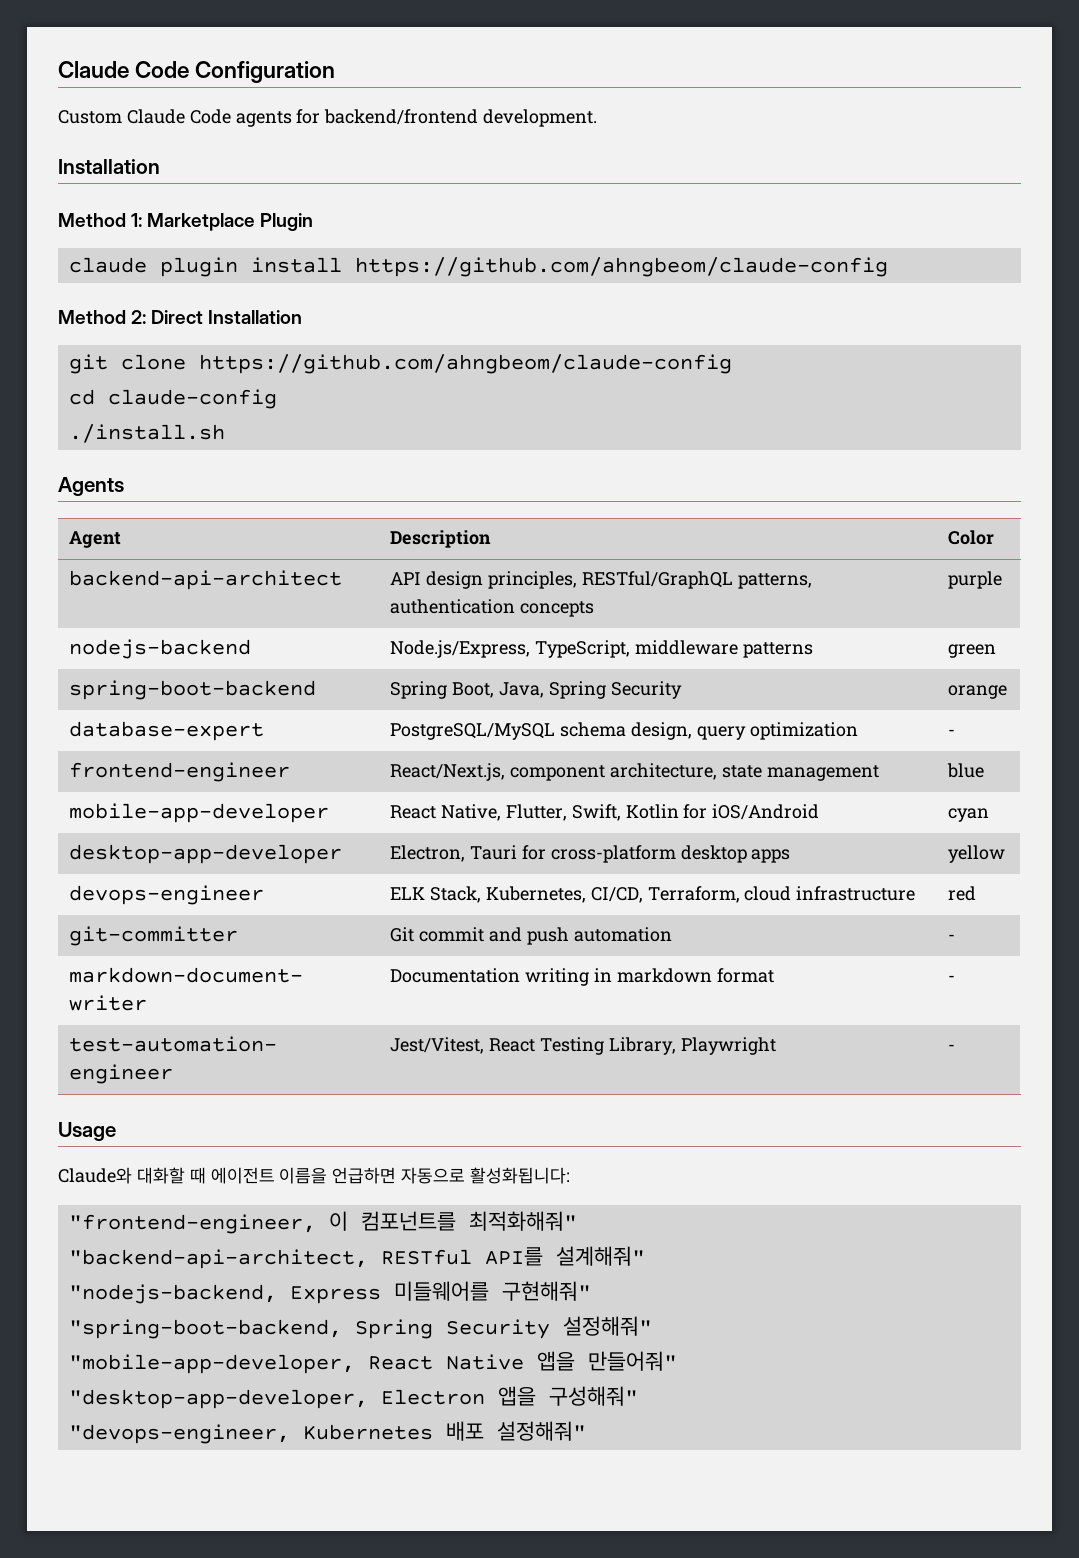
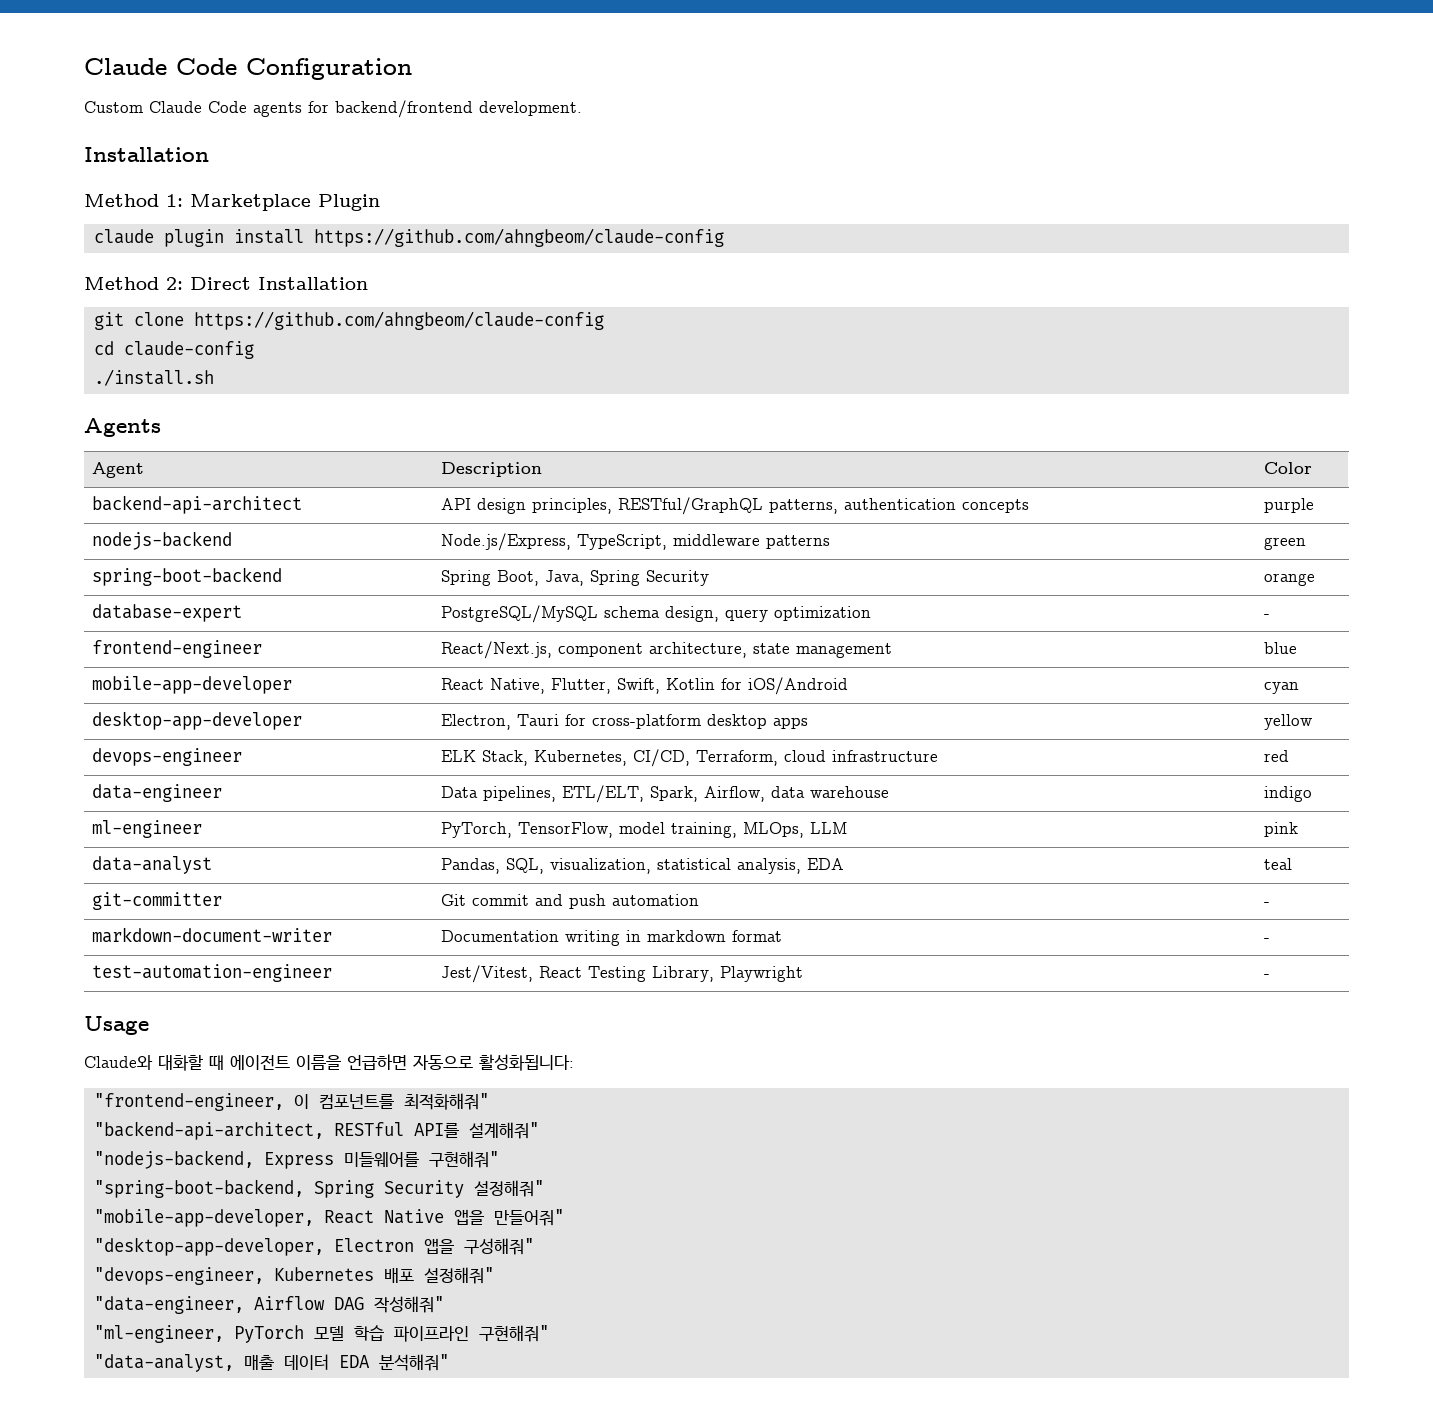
(977, 893) none -> [91,784,222,802] [440,785,889,803] [1263,786,1312,802] [91,820,202,838] [440,822,847,838] [1263,822,1298,837] [91,856,212,874] [440,858,844,874] [1263,858,1292,870] // data-engineer | Data pipelines, ETL/ELT, Spark, Airflow, data warehouse | indigo // ml-engineer | PyTorch, TensorFlow, model training, MLOps, LLM | pink // data-analyst | Pandas, SQL, visualization, statistical analysis, EDA | teal
(586, 1431) none -> [94,1296,445,1314] [94,1325,550,1343] [94,1354,450,1372] // "data-engineer, Airflow DAG 작성해줘" // "ml-engineer, PyTorch 모델 학습 파이프라인 구현해줘" // "data-analyst, 매출 데이터 EDA 분석해줘"

